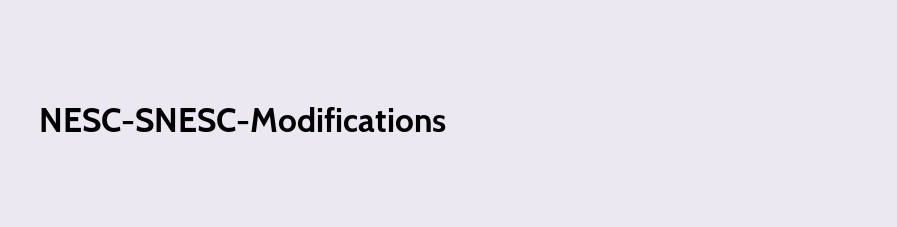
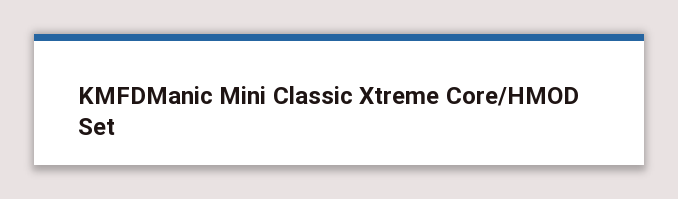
[39,107,446,132] NESC-SNESC-Modifications -> [78,86,579,106] [78,118,115,135] KMFDManic Mini Classic Xtreme Core/HMOD Set

